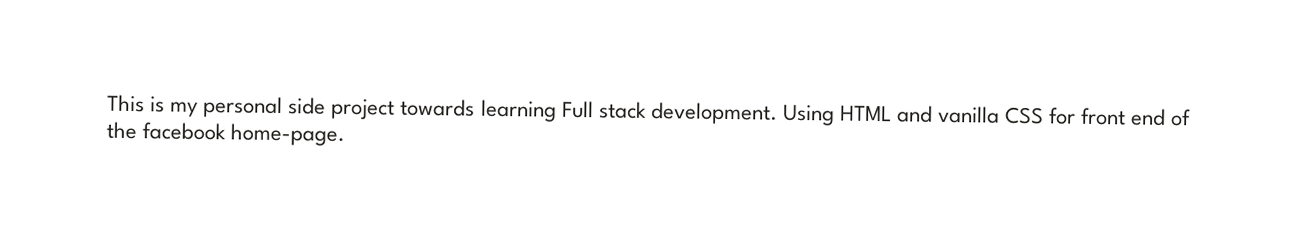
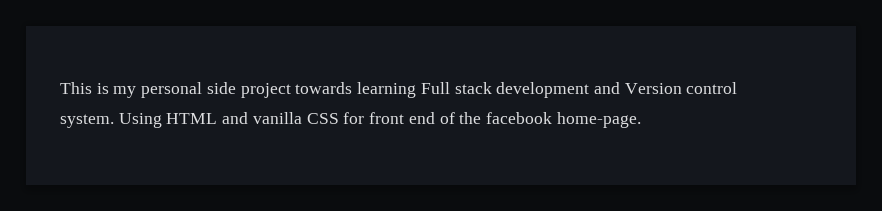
[650,101,778,125] development. -> [496,82,738,98] [60,114,114,128] development and Version control system.

